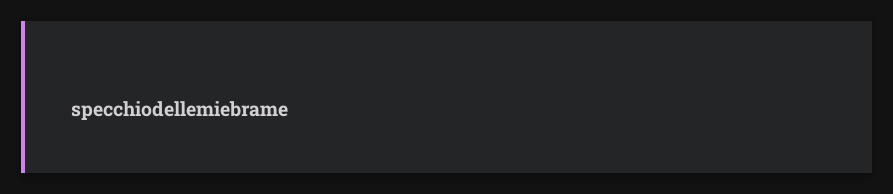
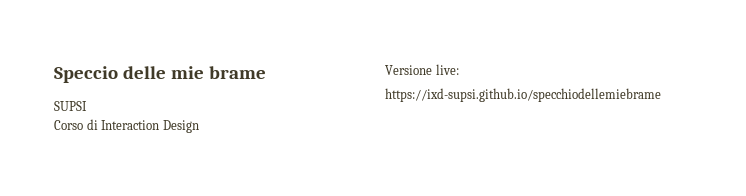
[71,101,288,120] specchiodellemiebrame -> [54,66,266,83] [54,101,87,111] [54,119,199,133] [385,64,459,75] [385,88,661,102] Speccio delle mie brame // SUPSI // Corso di Interaction Design // Versione live: // https://ixd-supsi.github.io/specchiodellemiebrame

